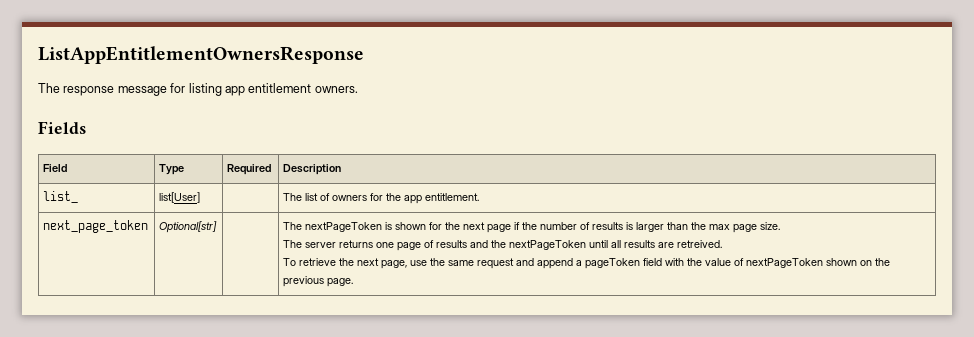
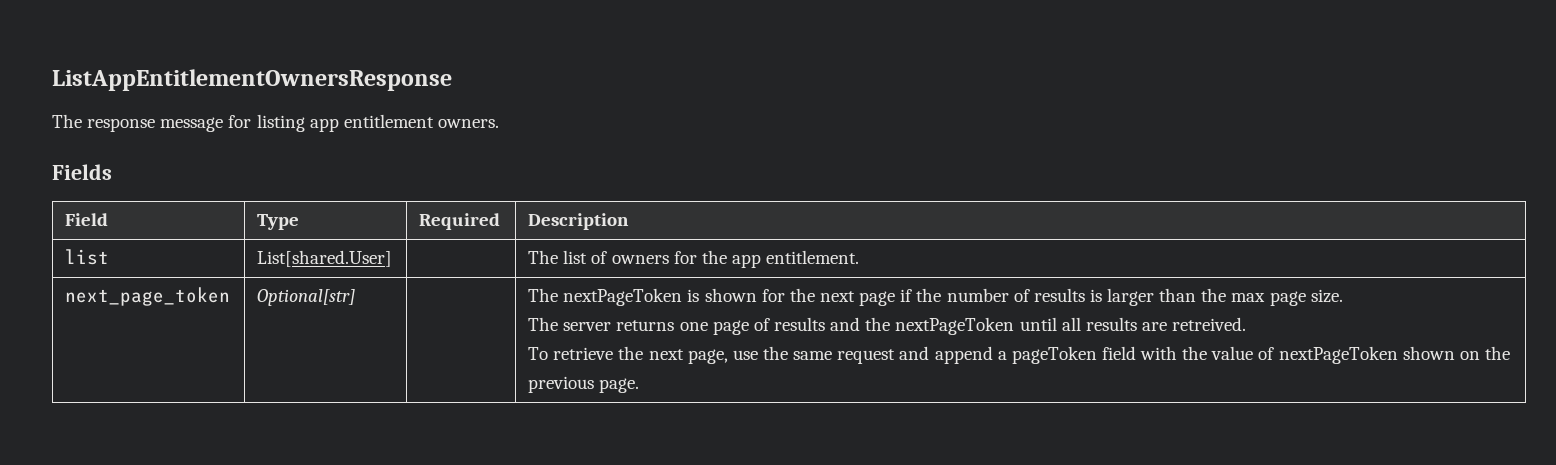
[43,191,79,203] [159,192,201,203] list_ | list[User] -> [65,249,110,265] [257,250,393,267] list | List[shared.User]

